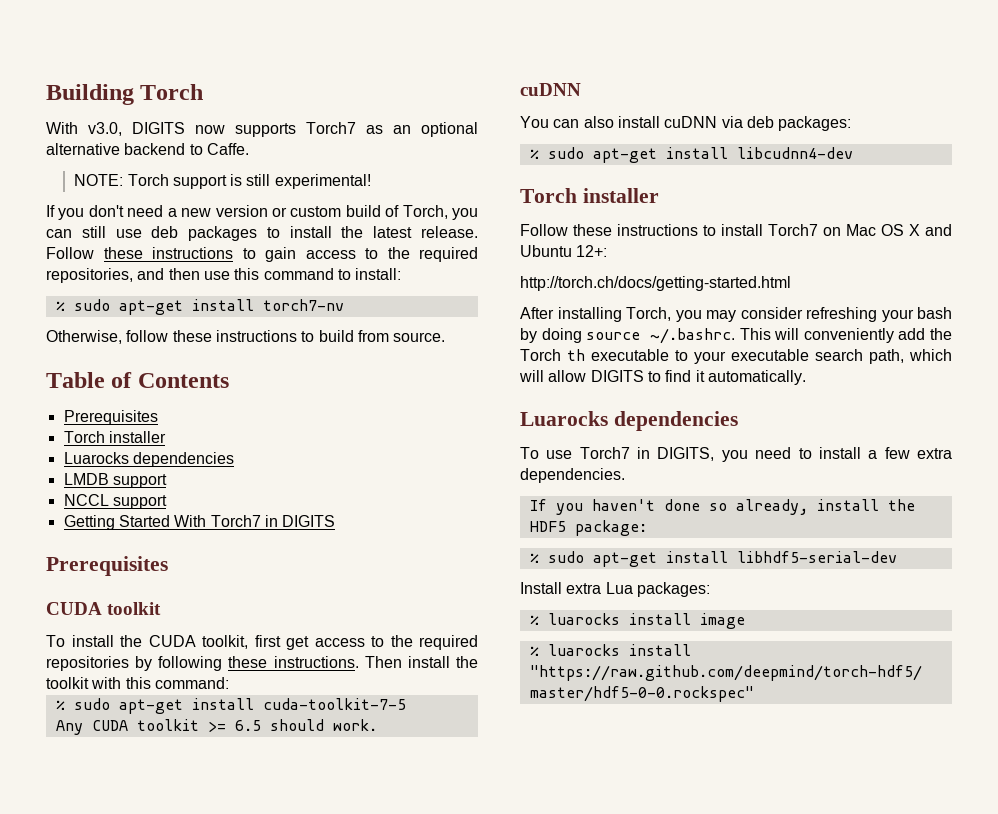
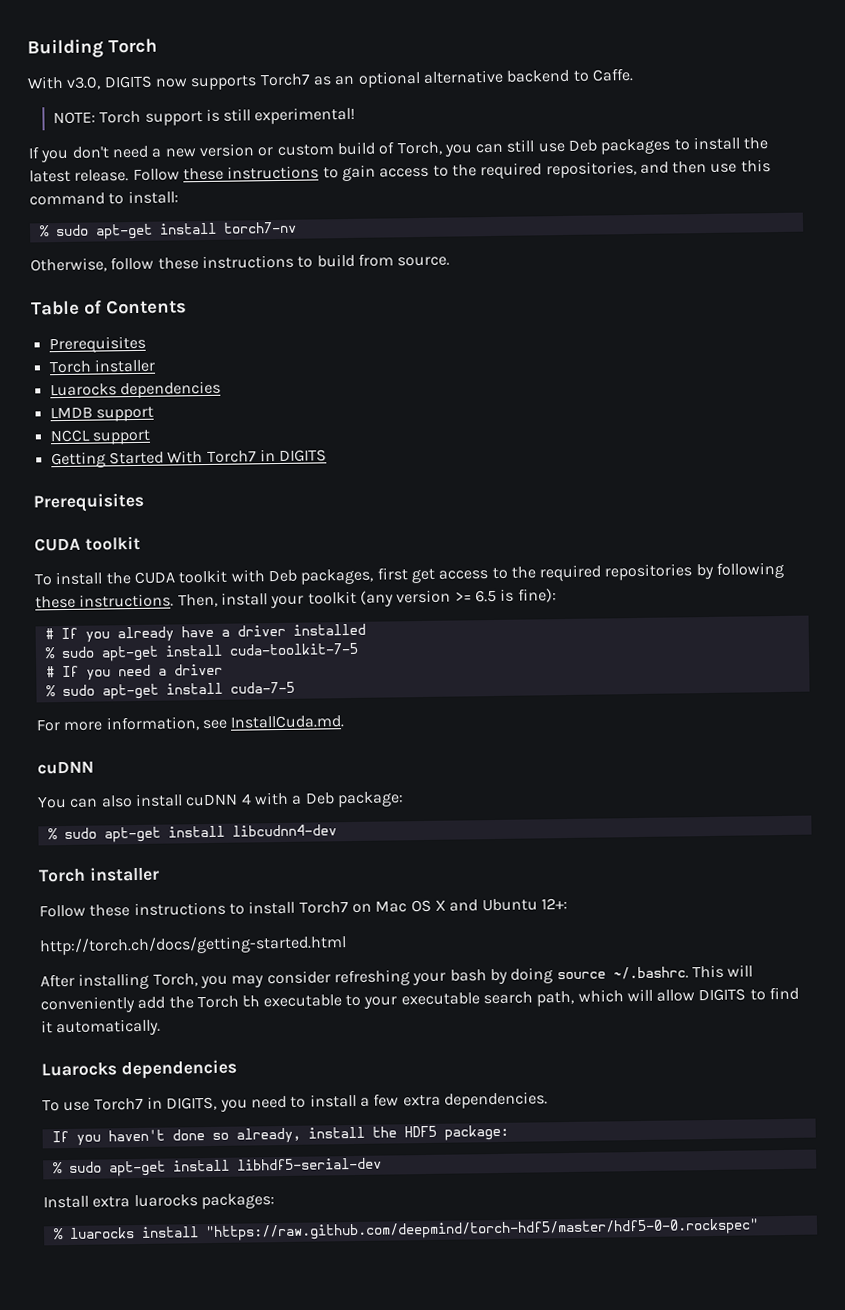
[151,226,179,238] deb -> [568,139,598,152] Deb
[202,635,248,649] toolkit, -> [178,568,374,585] toolkit with Deb packages,
[364,656,479,668] [46,677,229,689] Then install the toolkit with this command: -> [177,588,557,609] [44,623,366,643] Then, install your toolkit (any version >= 6.5 is fine): // # If you already have a driver installed
[55,719,377,735] Any CUDA toolkit >= 6.5 should work. -> [45,663,223,681] [45,681,295,700] [36,715,345,732] # If you need a driver // % sudo apt-get install cuda-7-5 // For more information, see InstallCuda.md.
[721,116,852,131] via deb packages: -> [240,791,404,808] 4 with a Deb package:
[605,582,710,597] [529,613,745,629] Lua packages: // % luarocks install image -> [133,1193,275,1210] luarocks packages:

